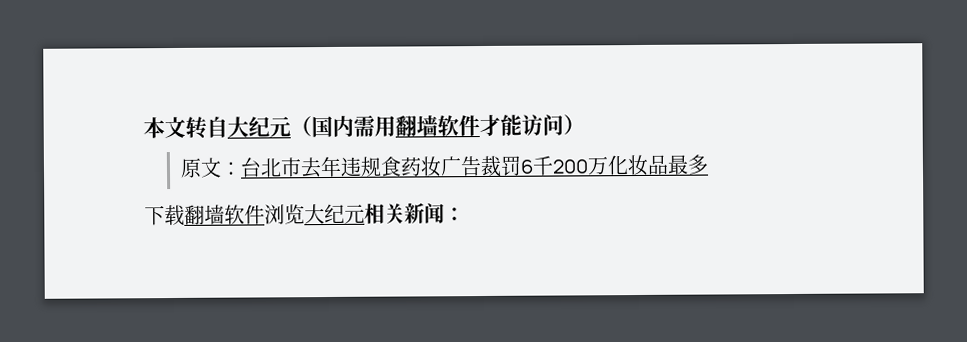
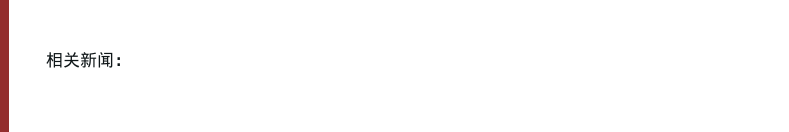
[143,114,585,139] [180,154,710,179] [144,203,365,227] 本文转自大纪元（国内需用翻墙软件才能访问） // 原文：台北市去年违规食药妆广告裁罚6千200万化妆品最多 // 下载翻墙软件浏览大纪元 -> (46, 60) none

